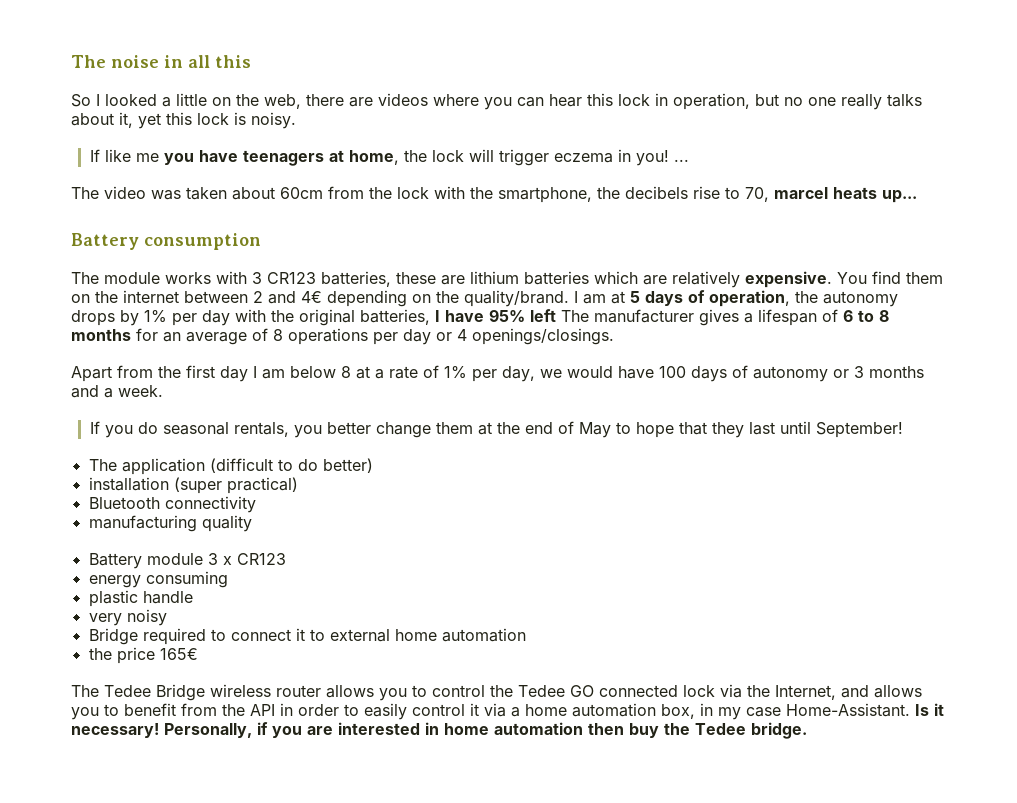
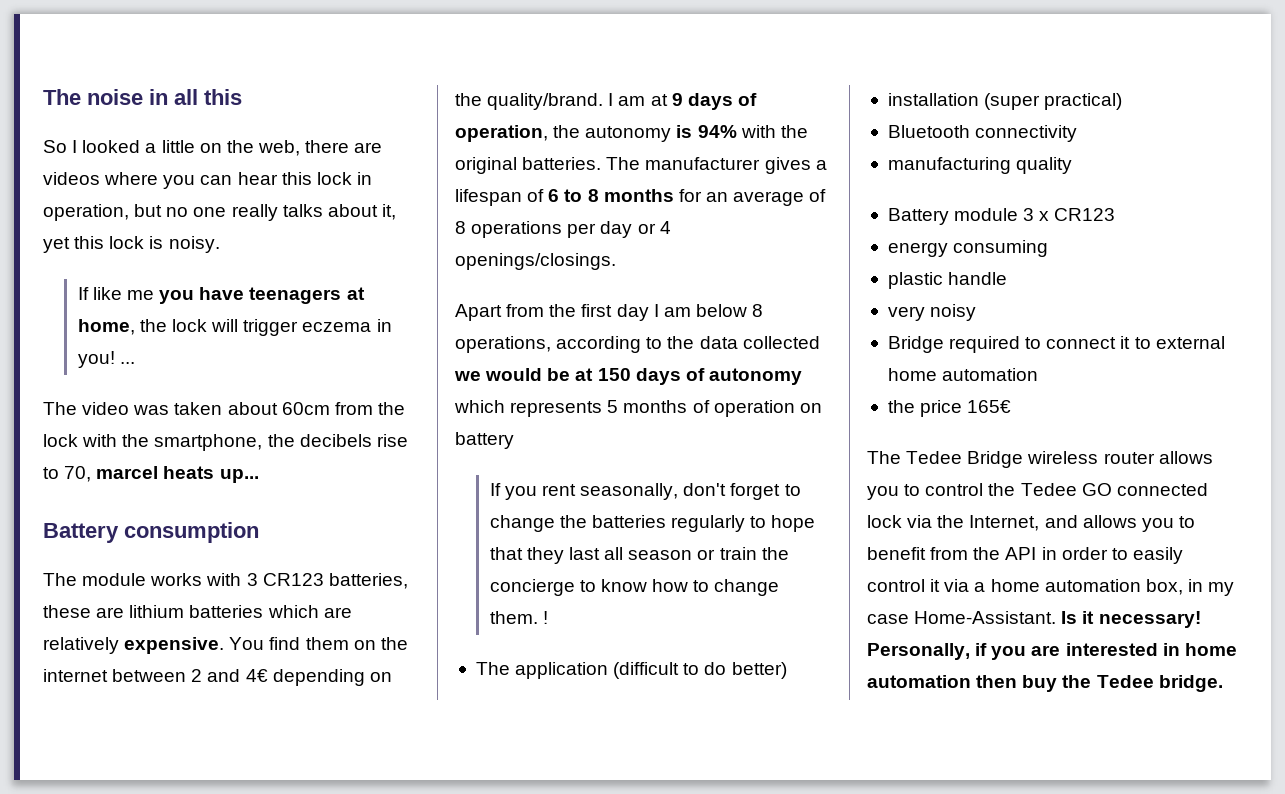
[630,291,640,303] 5 -> [671,93,683,106] 9
[71,309,556,326] drops by 1% per day with the original batteries, I have 95% left -> [676,125,808,138] [455,157,602,174] is 94% with the original batteries.
[356,365,924,382] [71,385,163,398] [89,421,611,438] at a rate of 1% per day, we would have 100 days of autonomy or 3 months and a week. // If you do seasonal rentals, you better change them at the end of May -> [455,336,820,353] [454,368,802,385] [454,400,822,417] [455,432,514,449] [489,483,801,500] [489,515,746,532] operations, according to the data collected we would be at 150 days of autonomy which represents 5 months of operation on battery // If you rent seasonally, don't forget to change the batteries regularly
[779,421,903,438] until September! -> [604,547,789,560] [489,579,780,596] [489,611,548,624] all season or train the concierge to know how to change them. !

